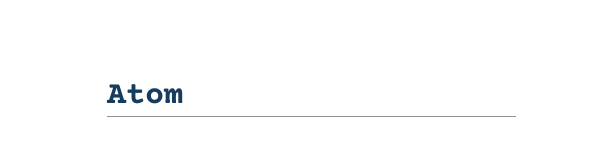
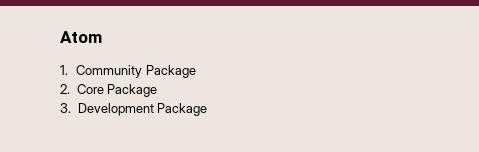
(183, 94) none -> [60,65,196,78] [60,84,158,97] [60,103,208,116] // 1. Community Package // 2. Core Package // 3. Development Package

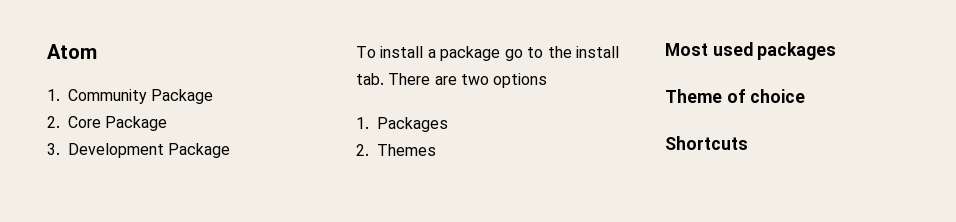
(208, 109) none -> [356,46,619,61] [356,73,548,88] [356,117,448,132] [356,144,436,156] [665,42,837,60] [665,89,806,103] [665,136,748,150] // To install a package go to the install tab. There are two options // 1. Packages // 2. Themes // Most used packages // Theme of choice // Shortcuts

